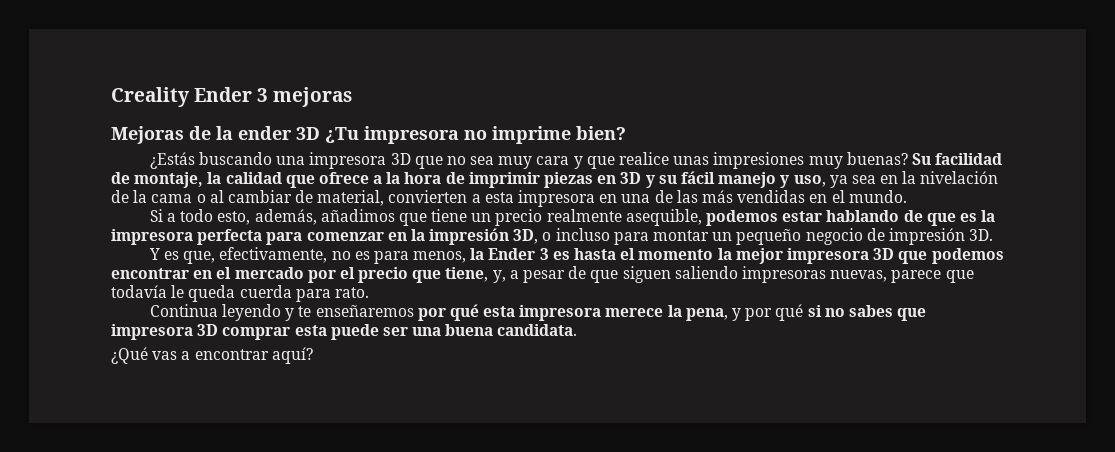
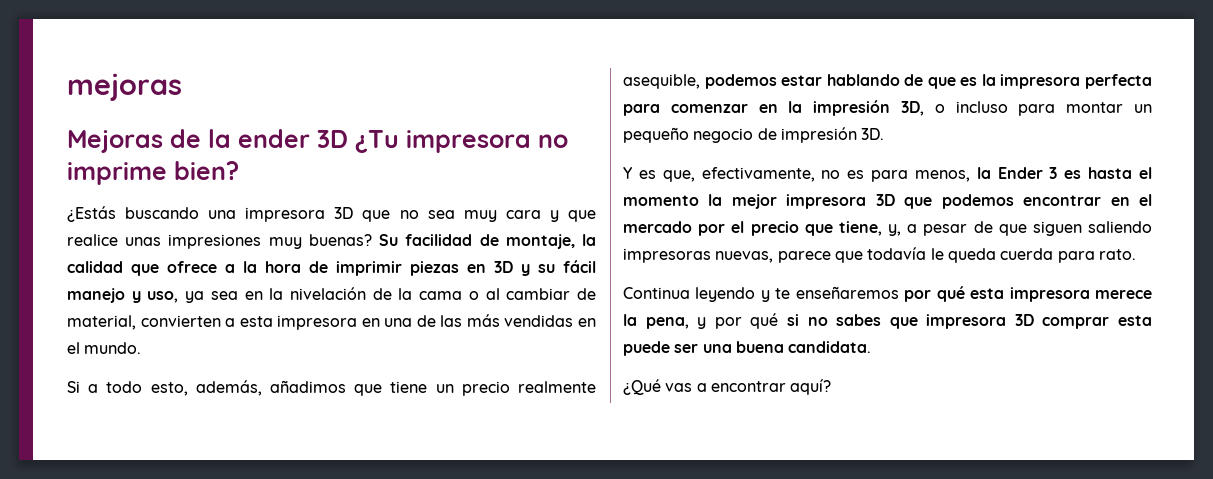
[111,87,269,107] Creality Ender 3 -> (67, 87) none

